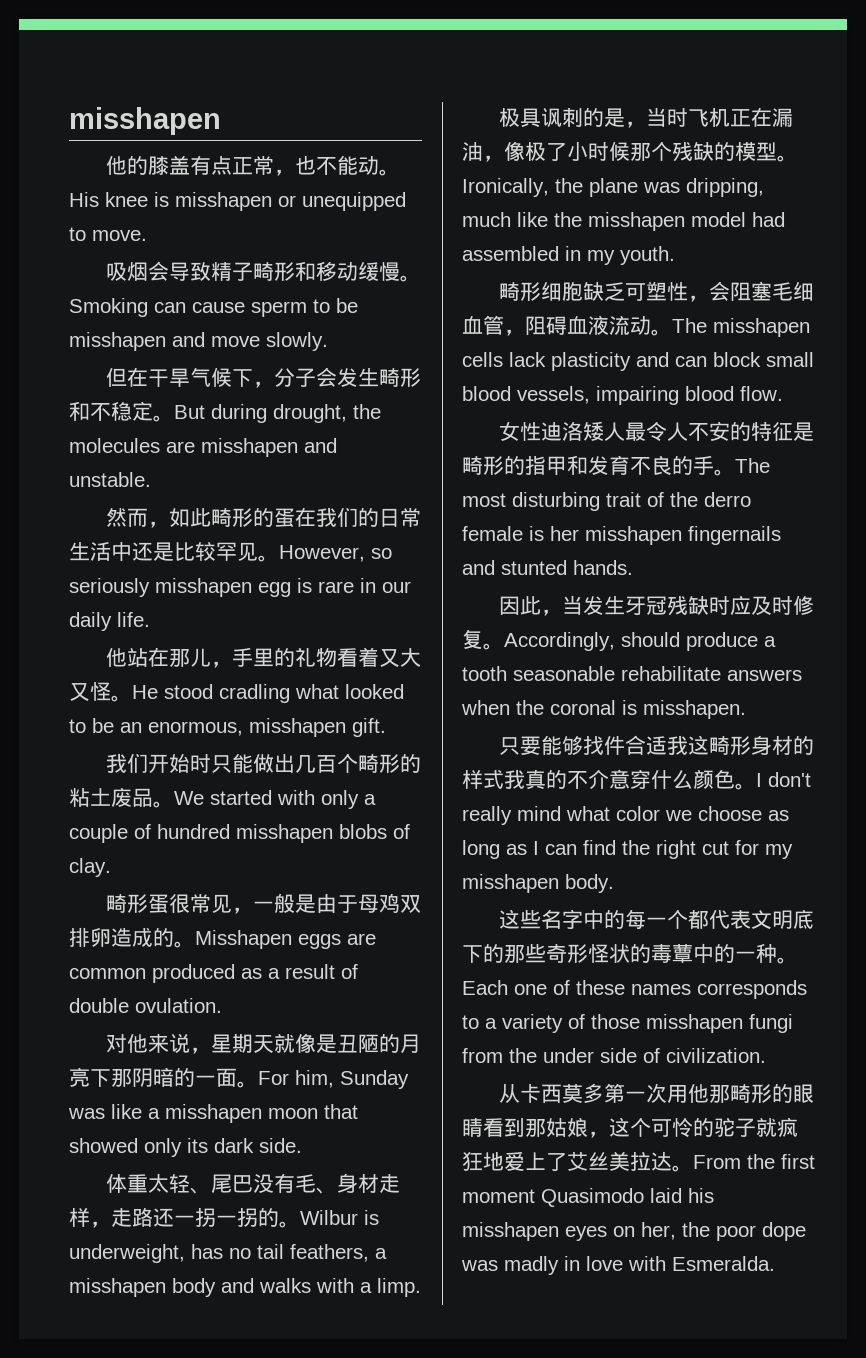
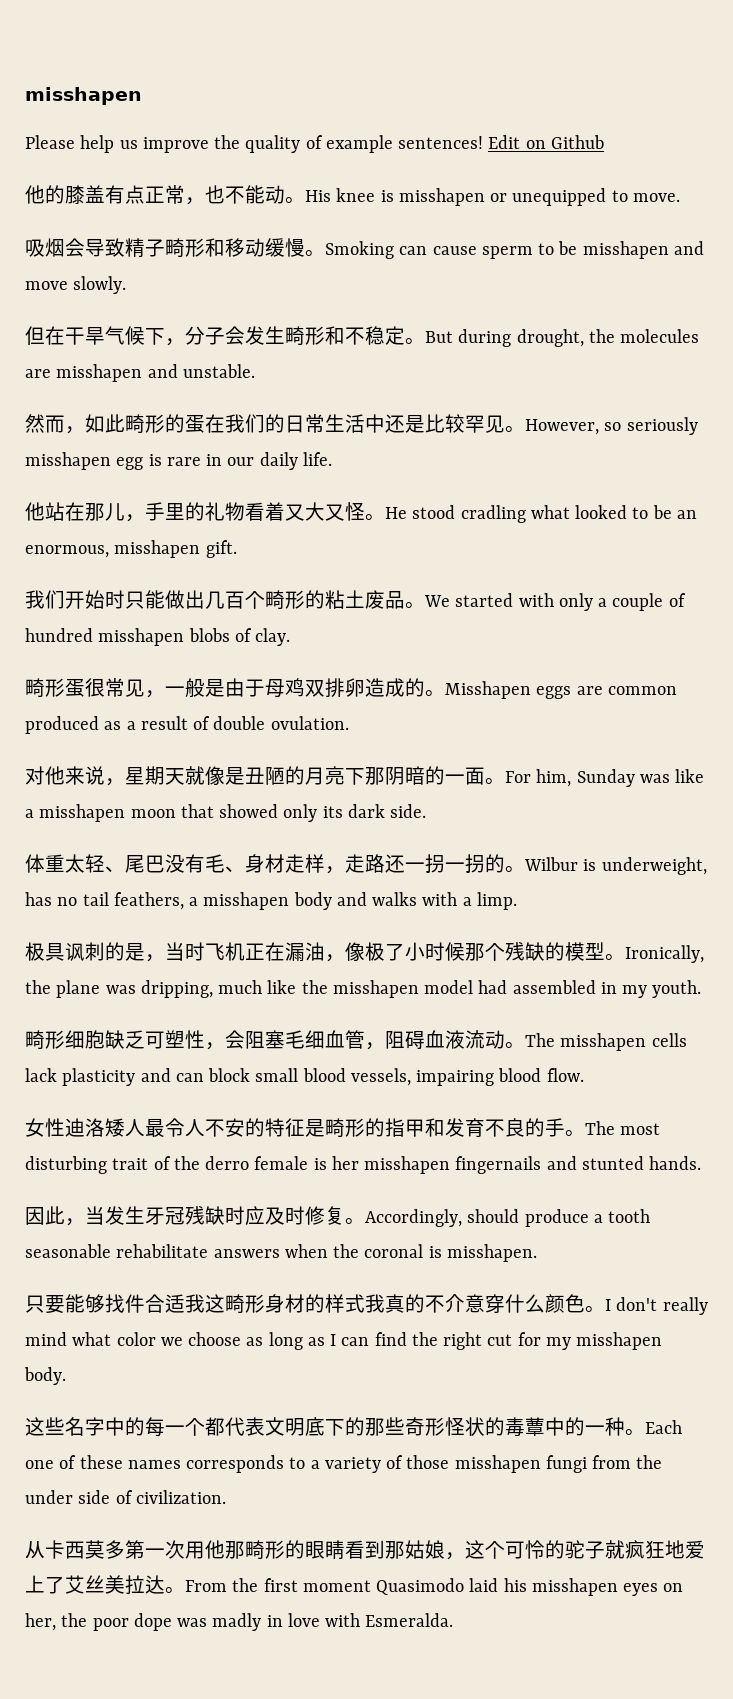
[69,107,221,135] misshapen -> [25,87,142,105] [25,135,604,153] misshapen // Please help us improve the quality of example sentences! Edit on Github

